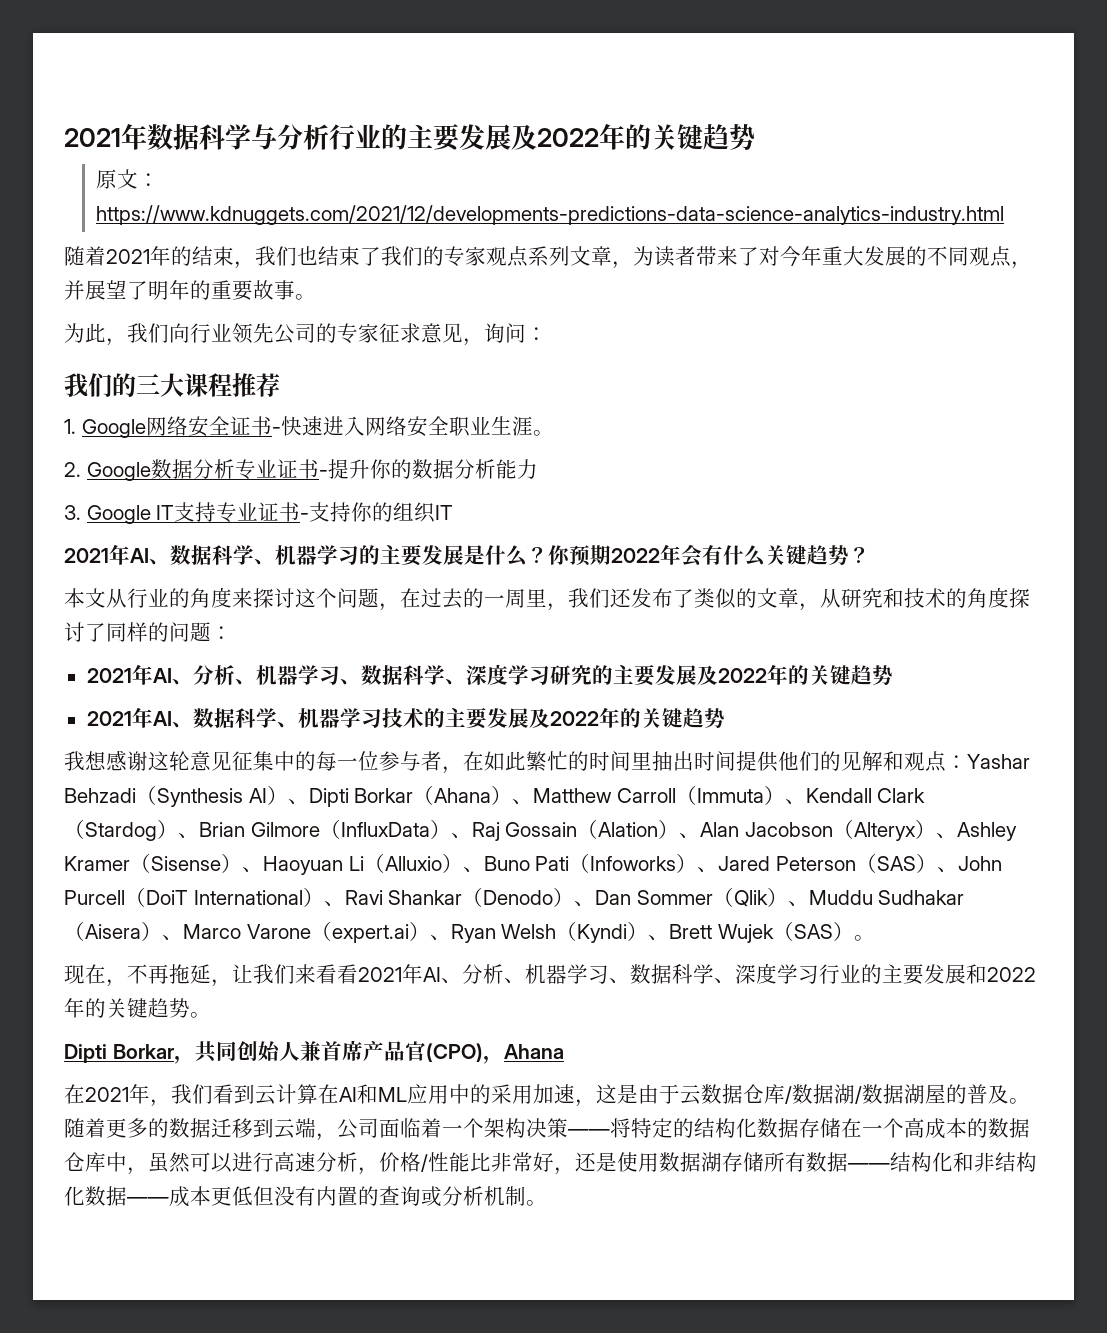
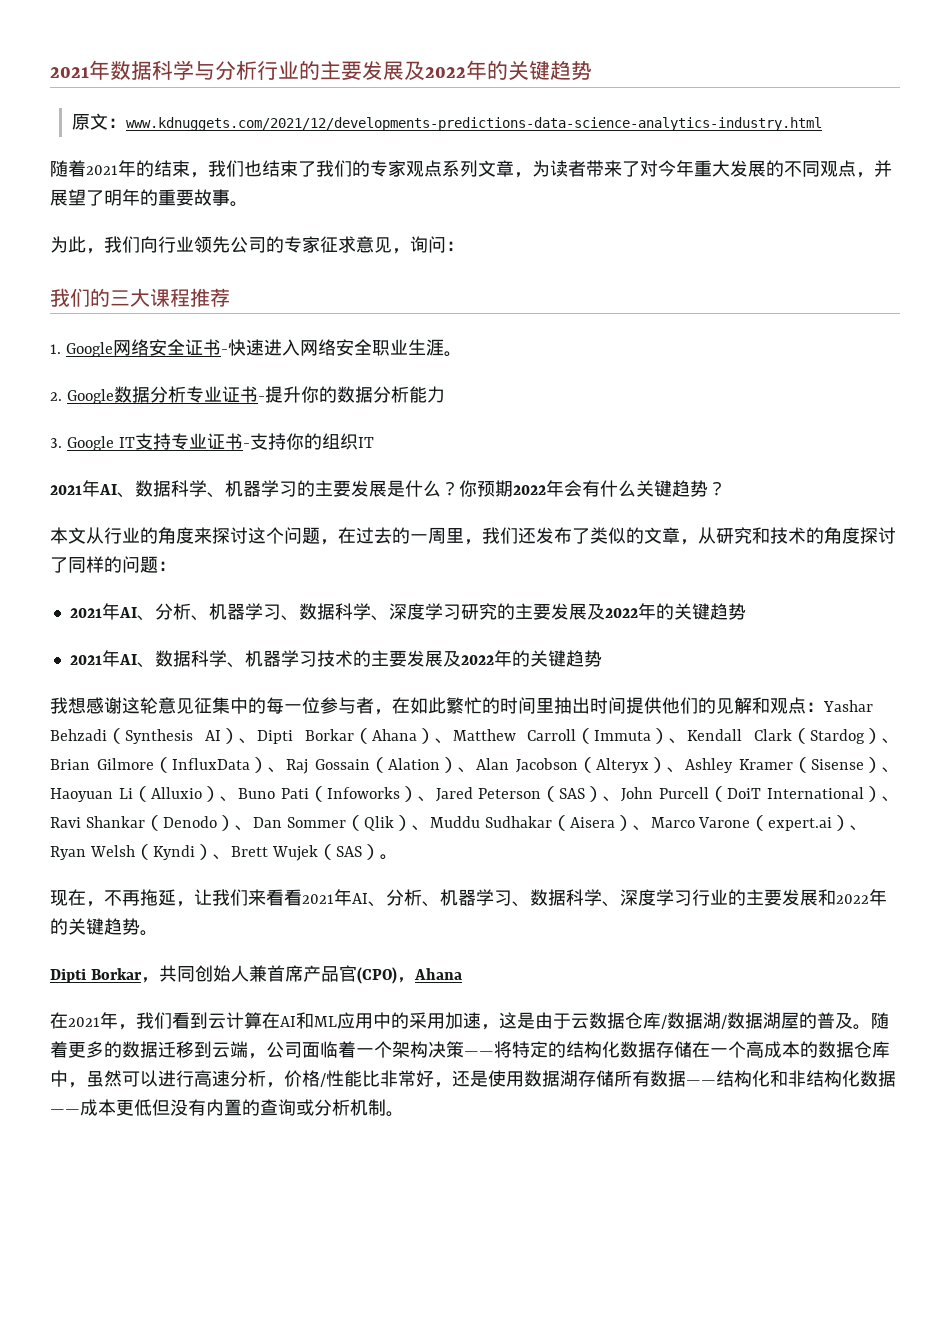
[96,205,1005,225] https://www.kdnuggets.com/2021/12/developments-predictions-data-science-analytics-industry.html -> [125,117,822,131] www.kdnuggets.com/2021/12/developments-predictions-data-science-analytics-industry.html

